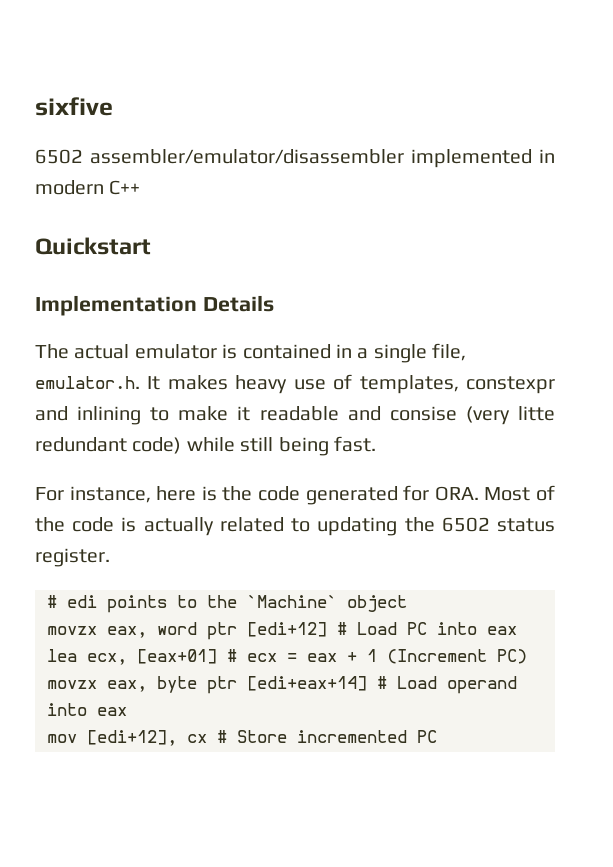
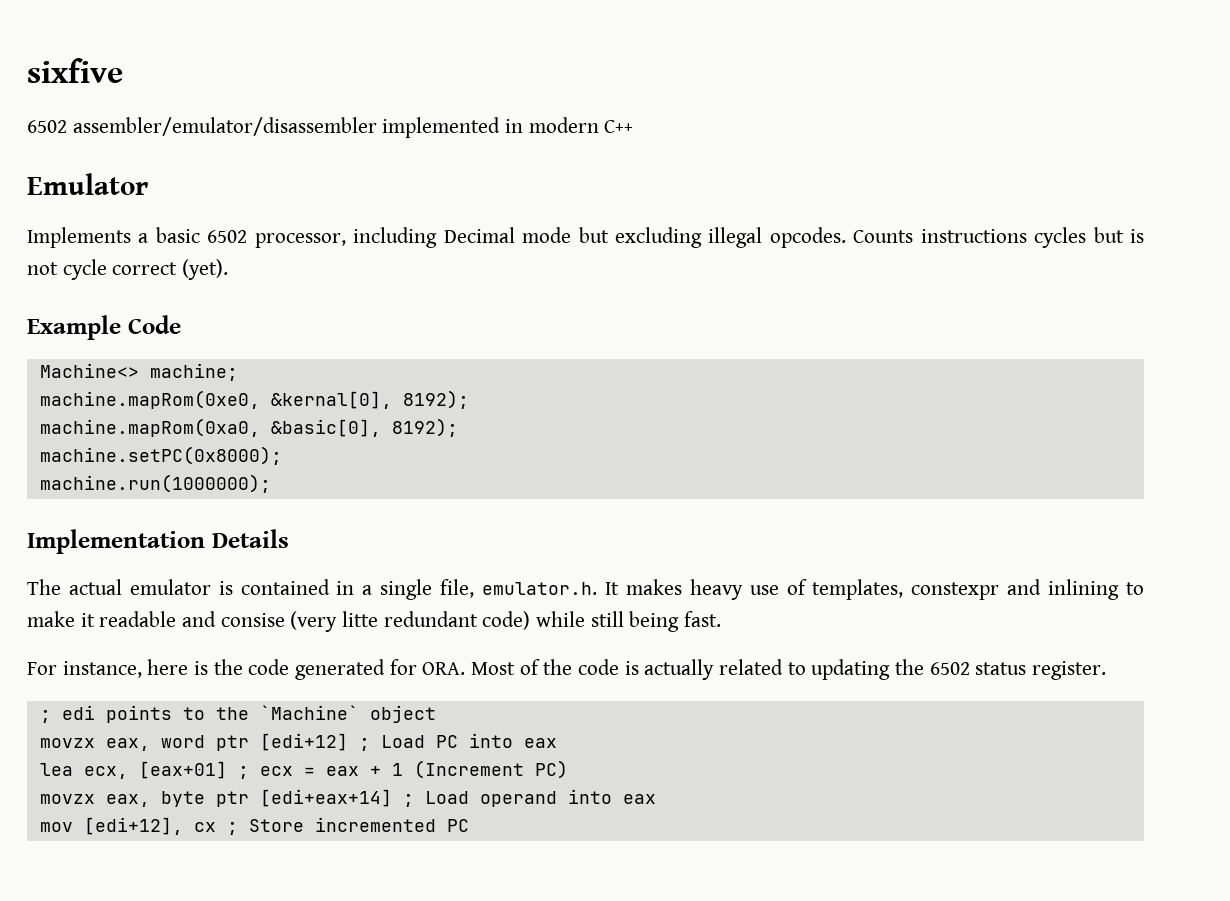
[35,237,151,255] Quickstart -> [27,173,148,195] [27,227,1144,248] [27,259,229,280] [27,315,181,340] [39,363,238,381] [39,390,469,409] [39,418,458,437] [39,446,282,465] [39,474,271,493] Emulator // Implements a basic 6502 processor, including Decimal mode but excluding illegal opcodes. Counts instructions cycles but is not cycle correct (yet). // Example Code // Machine<> machine; // machine.mapRom(0xe0, &kernal[0], 8192); // machine.mapRom(0xa0, &basic[0], 8192); // machine.setPC(0x8000); // machine.run(1000000);
[47,595,57,608] # -> [39,710,51,723] ;
[337,622,347,635] # -> [358,738,370,751] ;
[227,649,237,662] # -> [237,766,249,779] ;
[377,676,387,689] # -> [402,794,414,807] ;
[217,730,227,743] # -> [226,822,238,835] ;

